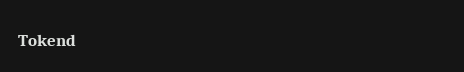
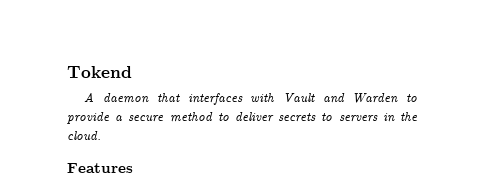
(76, 40) none -> [84,92,417,105] [67,112,418,124] [67,131,101,140] [67,163,133,173] // A daemon that interfaces with Vault and Warden to provide a secure method to deliver secrets to servers in the cloud. // Features

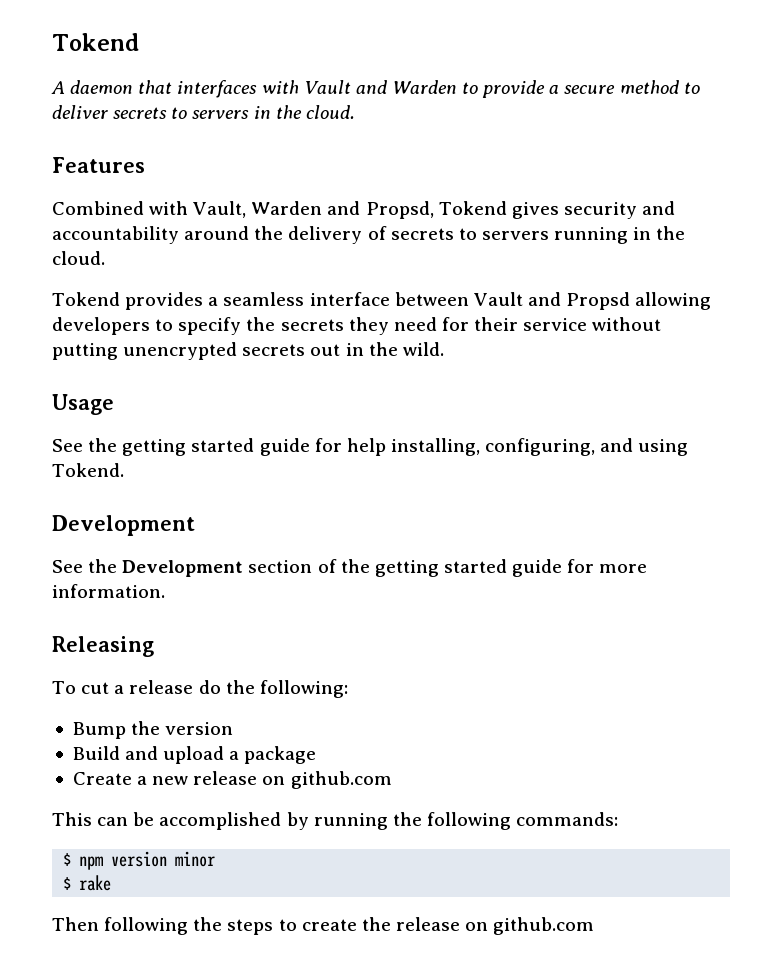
(133, 168) none -> [52,201,676,219] [52,226,686,244] [52,251,105,265] [52,292,712,310] [52,317,662,335] [52,342,444,360] [52,394,114,415] [52,438,689,456] [52,463,124,477] [52,515,195,536] [52,559,648,577] [52,584,165,598] [52,636,154,657] [52,680,348,698] [72,721,234,739] [72,746,317,764] [72,771,392,789] [52,812,619,830] [63,851,216,870] [63,875,112,891] [52,917,595,935] // Combined with Vault, Warden and Propsd, Tokend gives security and accountability around the delivery of secrets to servers running in the cloud. // Tokend provides a seamless interface between Vault and Propsd allowing developers to specify the secrets they need for their service without putting unencrypted secrets out in the wild. // Usage // See the getting started guide for help installing, configuring, and using Tokend. // Development // See the Development section of the getting started guide for more information. // Releasing // To cut a release do the following: // Bump the version // Build and upload a package // Create a new release on github.com // This can be accomplished by running the following commands: // $ npm version minor // $ rake // Then following the steps to create the release on github.com

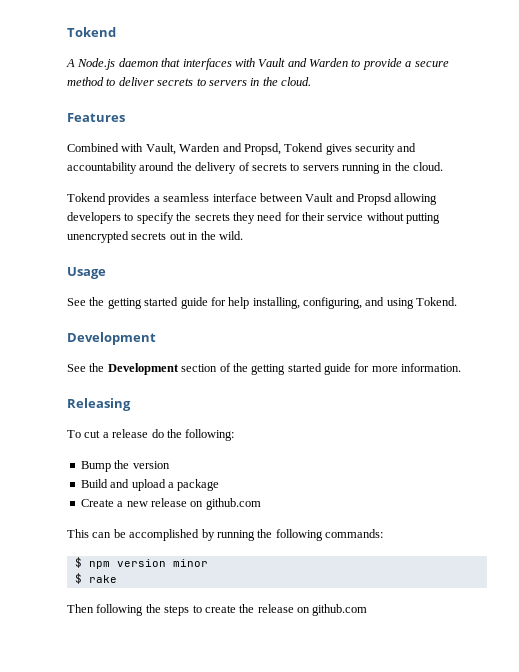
(65, 87) none -> [77,58,116,70] Node.js

